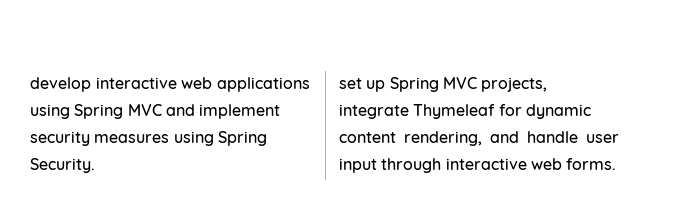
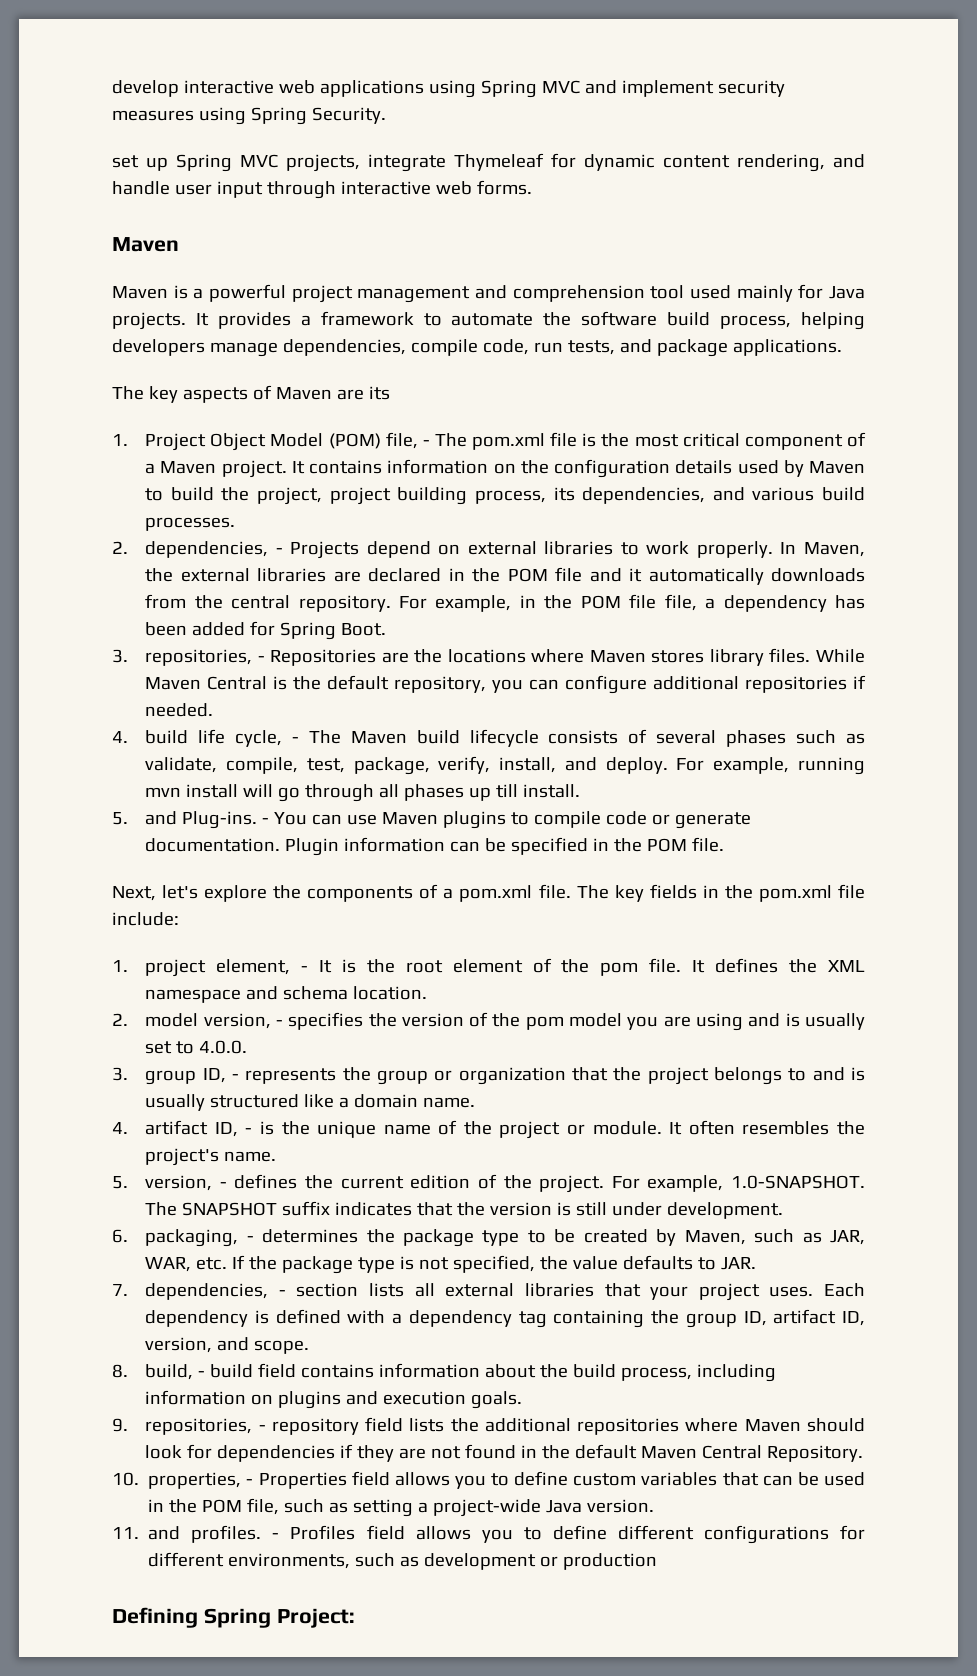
(617, 164) none -> [112,237,179,252] [112,284,865,303] [112,311,865,330] [112,339,842,357] [112,385,390,403] [112,432,867,451] [145,459,865,478] [145,487,866,505] [145,517,236,531] [112,541,865,559] [145,567,865,585] [145,594,865,612] [145,621,387,640] [112,648,865,666] [145,675,867,694] [145,703,214,717] [112,729,866,747] [145,756,865,775] [145,784,581,802] [112,811,752,829] [145,837,725,856] [112,884,866,902] [112,912,179,926] [112,958,865,977] [145,986,428,1003] [112,1012,865,1031] [145,1040,248,1054] [112,1067,865,1085] [145,1094,476,1111] [112,1120,866,1139] [145,1148,277,1166] [112,1174,866,1193] [145,1201,784,1219] [112,1229,865,1247] [145,1255,757,1274] [112,1283,866,1301] [145,1309,865,1328] [145,1337,310,1354] [112,1363,777,1382] [145,1390,523,1409] [112,1417,865,1435] [145,1444,864,1462] [112,1471,866,1489] [148,1498,655,1517] [112,1525,865,1544] [148,1552,658,1570] [112,1607,355,1628] // Maven // Maven is a powerful project management and comprehension tool used mainly for Java projects. It provides a framework to automate the software build process, helping developers manage dependencies, compile code, run tests, and package applications. // The key aspects of Maven are its // 1. Project Object Model (POM) file, - The pom.xml file is the most critical component of a Maven project. It contains information on the configuration details used by Maven to build the project, project building process, its dependencies, and various build processes. // 2. dependencies, - Projects depend on external libraries to work properly. In Maven, the external libraries are declared in the POM file and it automatically downloads from the central repository. For example, in the POM file file, a dependency has been added for Spring Boot. // 3. repositories, - Repositories are the locations where Maven stores library files. While Maven Central is the default repository, you can configure additional repositories if needed. // 4. build life cycle, - The Maven build lifecycle consists of several phases such as validate, compile, test, package, verify, install, and deploy. For example, running mvn install will go through all phases up till install. // 5. and Plug-ins. - You can use Maven plugins to compile code or generate documentation. Plugin information can be specified in the POM file. // Next, let's explore the components of a pom.xml file. The key fields in the pom.xml file include: // 1. project element, - It is the root element of the pom file. It defines the XML namespace and schema location. // 2. model version, - specifies the version of the pom model you are using and is usually set to 4.0.0. // 3. group ID, - represents the group or organization that the project belongs to and is usually structured like a domain name. // 4. artifact ID, - is the unique name of the project or module. It often resembles the project's name. // 5. version, - defines the current edition of the project. For example, 1.0-SNAPSHOT. The SNAPSHOT suffix indicates that the version is still under development. // 6. packaging, - determines the package type to be created by Maven, such as JAR, WAR, etc. If the package type is not specified, the value defaults to JAR. // 7. dependencies, - section lists all external libraries that your project uses. Each dependency is defined with a dependency tag containing the group ID, artifact ID, version, and scope. // 8. build, - build field contains information about the build process, including information on plugins and execution goals. // 9. repositories, - repository field lists the additional repositories where Maven should look for dependencies if they are not found in the default Maven Central Repository. // 10. properties, - Properties field allows you to define custom variables that can be used in the POM file, such as setting a project-wide Java version. // 11. and profiles. - Profiles field allows you to define different configurations for different environments, such as development or production // Defining Spring Project:

